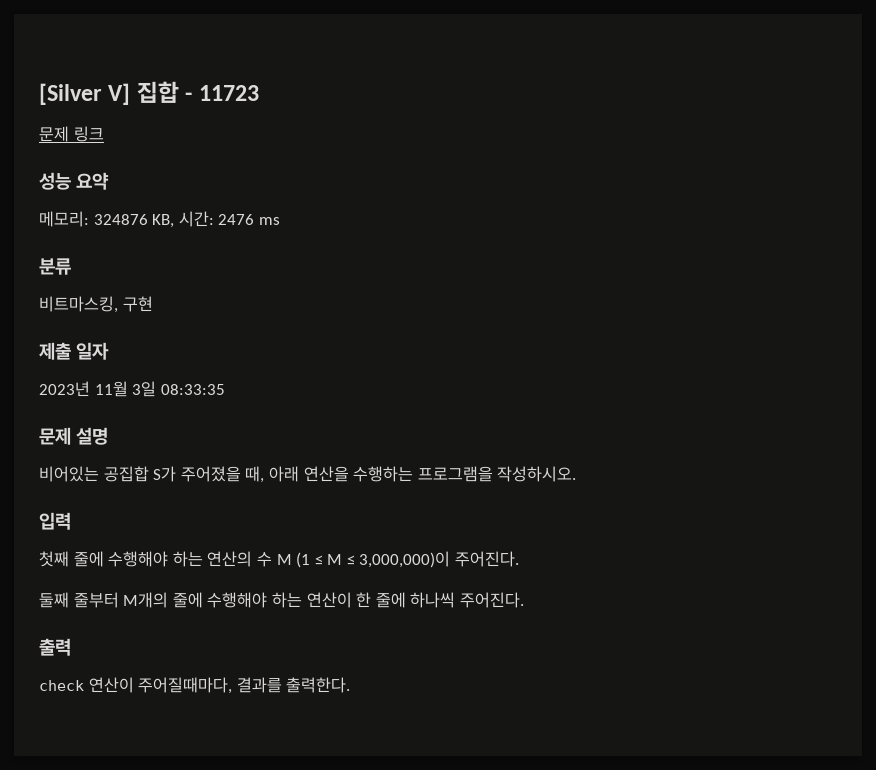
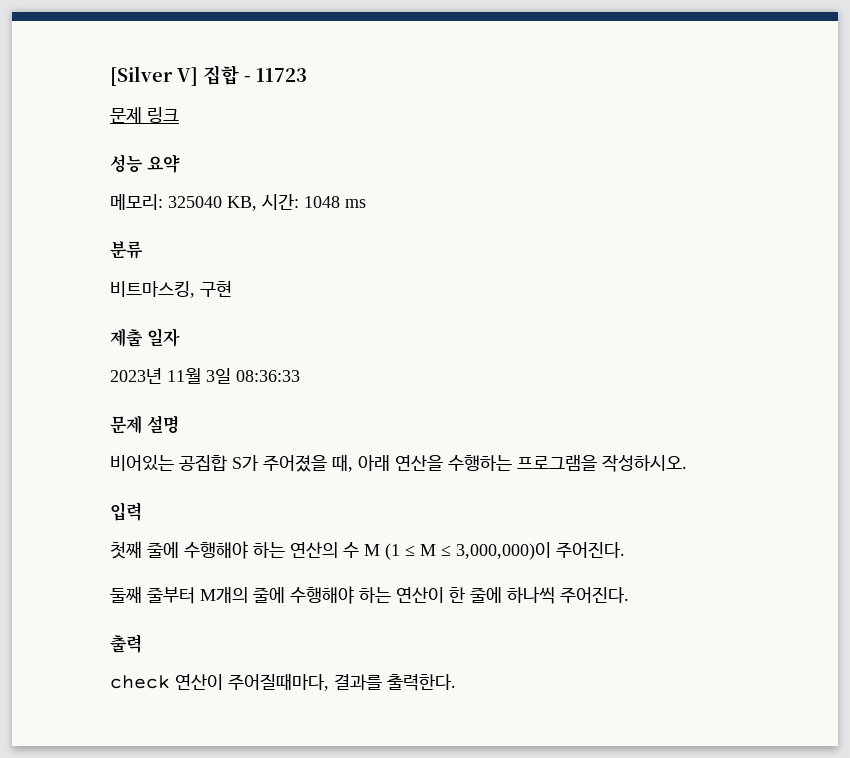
[93,214,148,225] 324876 -> [168,196,222,208] 325040
[218,214,255,225] 2476 -> [304,196,340,208] 1048
[160,384,225,395] 08:33:35 -> [236,370,300,382] 08:36:33

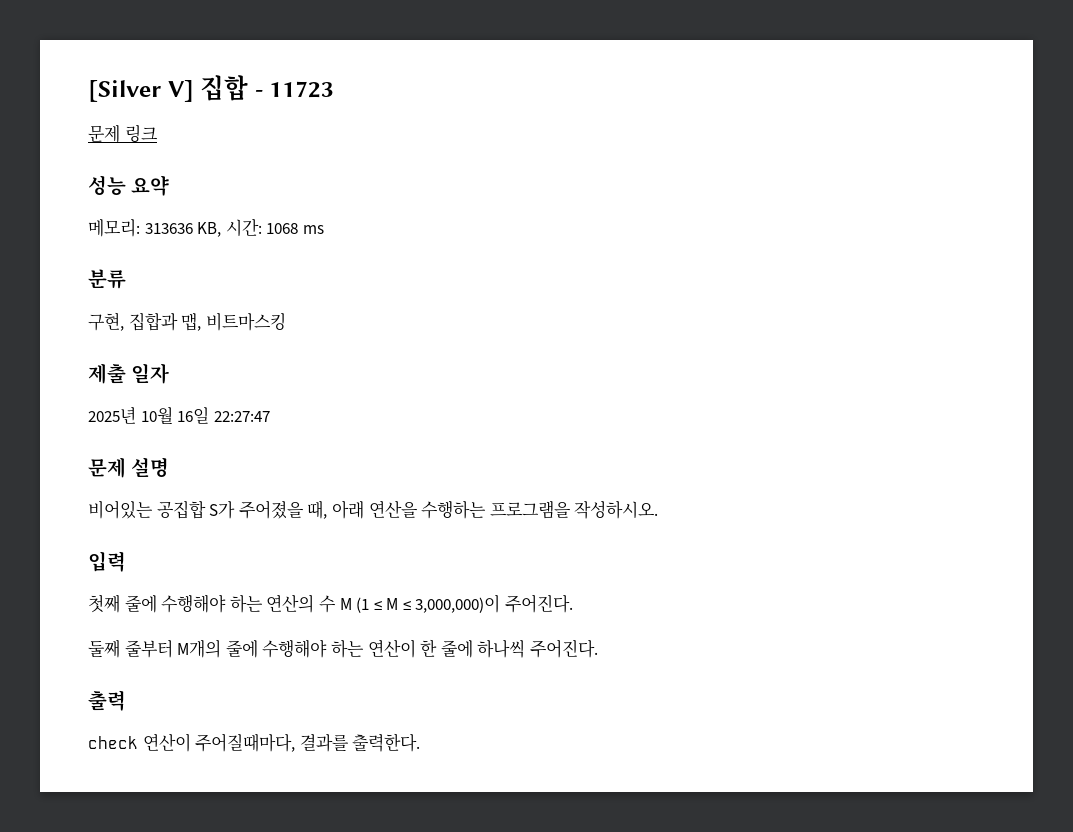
[168,196,222,208] 325040 -> [144,223,193,234] 313636
[304,196,340,208] 1048 -> [266,223,299,234] 1068
[110,280,232,298] [110,328,180,347] [110,368,300,384] 비트마스킹, 구현 // 제출 일자 // 2023년 11월 3일 08:36:33 -> [88,312,286,331] [88,363,170,384] [88,407,270,424] 구현, 집합과 맵, 비트마스킹 // 제출 일자 // 2025년 10월 16일 22:27:47

